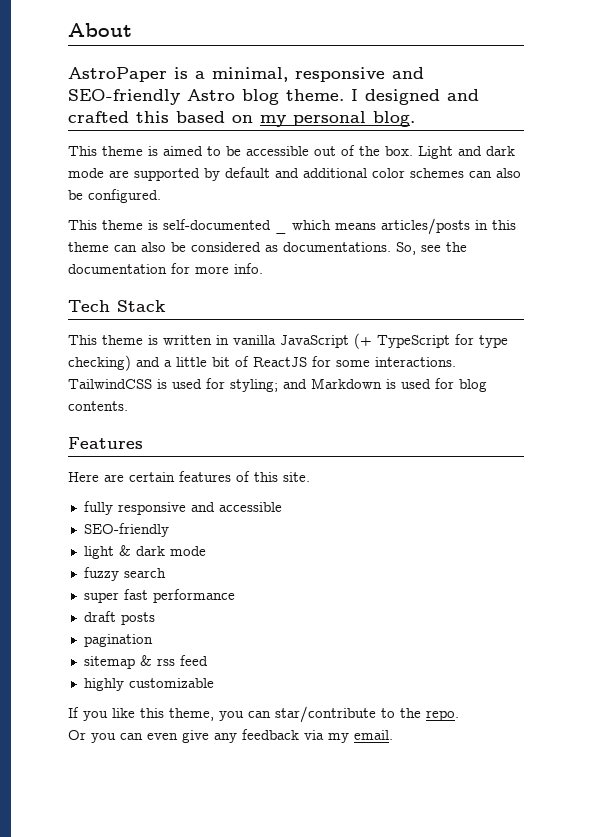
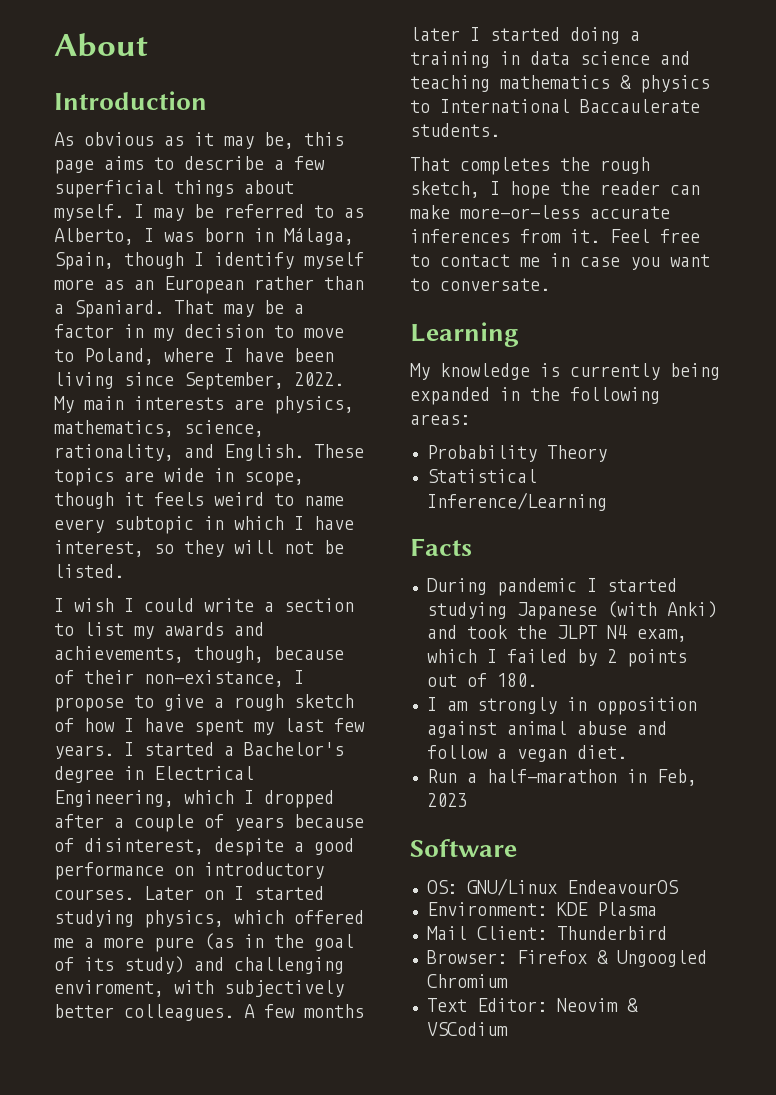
[68,67,424,82] [68,89,479,105] [68,111,415,127] [68,145,515,159] [68,167,521,181] [68,189,161,203] [68,219,271,230] [275,230,287,234] [292,218,516,235] [68,242,467,255] [68,263,263,274] [68,300,166,312] [68,333,508,349] [68,355,456,371] [68,378,487,392] [68,401,128,411] [68,437,143,449] [68,471,310,482] [83,501,282,515] [83,523,169,537] [83,545,206,559] [83,567,166,581] [83,589,235,603] [83,611,155,625] [83,634,153,647] [83,655,208,669] [83,678,214,691] [68,706,459,723] [68,729,393,743] AstroPaper is a minimal, responsive and SEO-friendly Astro blog theme. I designed and crafted this based on my personal blog. // This theme is aimed to be accessible out of the box. Light and dark mode are supported by default and additional color schemes can also be configured. // This theme is self-documented _ which means articles/posts in this theme can also be considered as documentations. So, see the documentation for more info. // Tech Stack // This theme is written in vanilla JavaScript (+ TypeScript for type checking) and a little bit of ReactJS for some interactions. TailwindCSS is used for styling; and Markdown is used for blog contents. // Features // Here are certain features of this site. // fully responsive and accessible // SEO-friendly // light & dark mode // fuzzy search // super fast performance // draft posts // pagination // sitemap & rss feed // highly customizable // If you like this theme, you can star/contribute to the repo. // Or you can even give any feedback via my email. -> [54,91,207,110] [54,132,344,149] [54,156,325,174] [54,180,294,198] [54,204,364,221] [54,228,354,245] [54,252,364,270] [54,276,364,294] [54,300,304,318] [54,324,344,341] [54,348,334,365] [54,372,344,390] [54,396,354,414] [54,420,264,437] [54,444,364,461] [54,468,304,486] [54,492,344,509] [54,516,354,534] [54,540,344,557] [54,564,124,578] [54,598,354,612] [54,622,264,639] [54,646,344,663] [54,670,304,687] [54,694,354,712] [54,718,365,736] [54,742,344,759] [54,766,254,783] [54,790,334,808] [54,814,364,832] [54,838,354,856] [54,862,324,880] [54,886,324,900] [54,910,364,928] [54,933,354,952] [54,956,344,974] [54,980,344,997] [54,1004,364,1021] [410,27,640,44] [410,51,690,68] [410,75,710,93] [410,99,700,113] [410,123,500,137] [410,157,650,175] [410,181,700,199] [410,205,670,219] [410,229,700,243] [410,253,710,270] [410,278,550,291] [410,322,519,347] [410,363,720,380] [410,387,660,405] [410,414,470,425] [426,445,607,462] [426,469,537,483] [426,492,607,511] [410,538,472,556] [426,578,677,596] [426,601,717,620] [426,625,687,642] [426,649,687,667] [426,673,537,687] [426,697,697,715] [426,721,667,738] [426,745,627,762] [426,769,697,786] [426,793,467,807] [410,839,517,857] [426,878,679,896] [426,902,657,916] [426,926,667,940] [426,950,707,967] [426,974,508,988] [426,998,638,1012] [426,1022,508,1036] Introduction // As obvious as it may be, this page aims to describe a few superficial things about myself. I may be referred to as Alberto, I was born in Málaga, Spain, though I identify myself more as an European rather than a Spaniard. That may be a factor in my decision to move to Poland, where I have been living since September, 2022. My main interests are physics, mathematics, science, rationality, and English. These topics are wide in scope, though it feels weird to name every subtopic in which I have interest, so they will not be listed. // I wish I could write a section to list my awards and achievements, though, because of their non-existance, I propose to give a rough sketch of how I have spent my last few years. I started a Bachelor's degree in Electrical Engineering, which I dropped after a couple of years because of disinterest, despite a good performance on introductory courses. Later on I started studying physics, which offered me a more pure (as in the goal of its study) and challenging enviroment, with subjectively better colleagues. A few months later I started doing a training in data science and teaching mathematics & physics to International Baccaulerate students. // That completes the rough sketch, I hope the reader can make more-or-less accurate inferences from it. Feel free to contact me in case you want to conversate. // Learning // My knowledge is currently being expanded in the following areas: // Probability Theory // Statistical Inference/Learning // Facts // During pandemic I started studying Japanese (with Anki) and took the JLPT N4 exam, which I failed by 2 points out of 180. // I am strongly in opposition against animal abuse and follow a vegan diet. // Run a half-marathon in Feb, 2023 // Software // OS: GNU/Linux EndeavourOS // Environment: KDE Plasma // Mail Client: Thunderbird // Browser: Firefox & Ungoogled Chromium // Text Editor: Neovim & VSCodium

